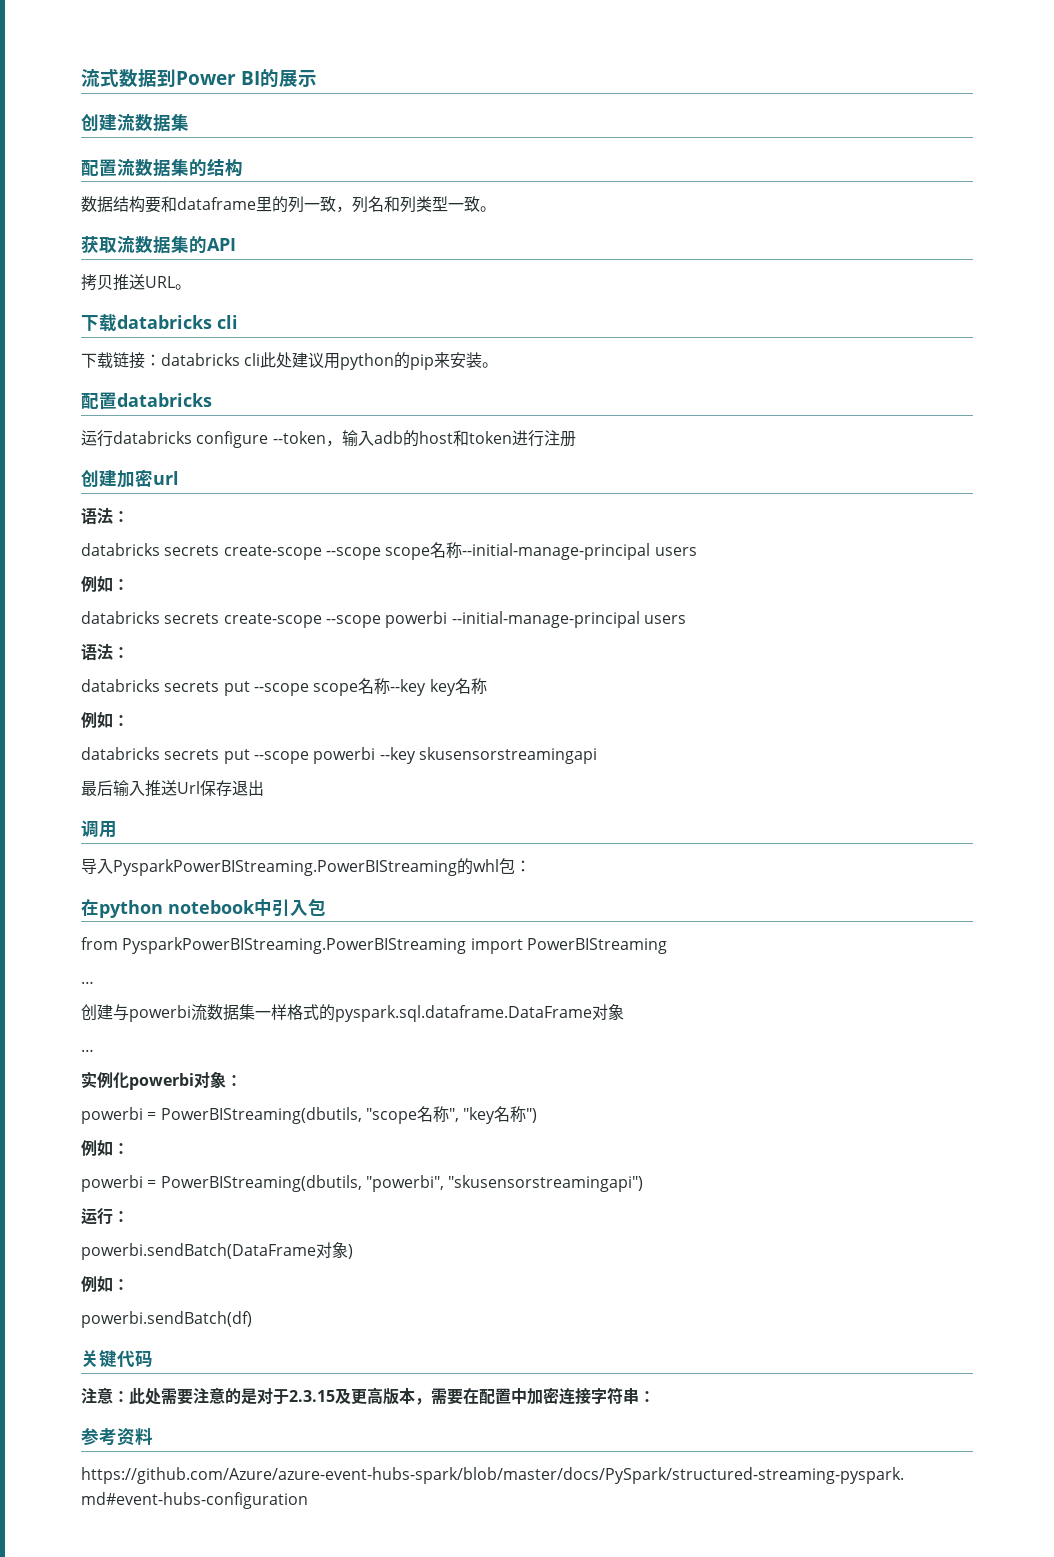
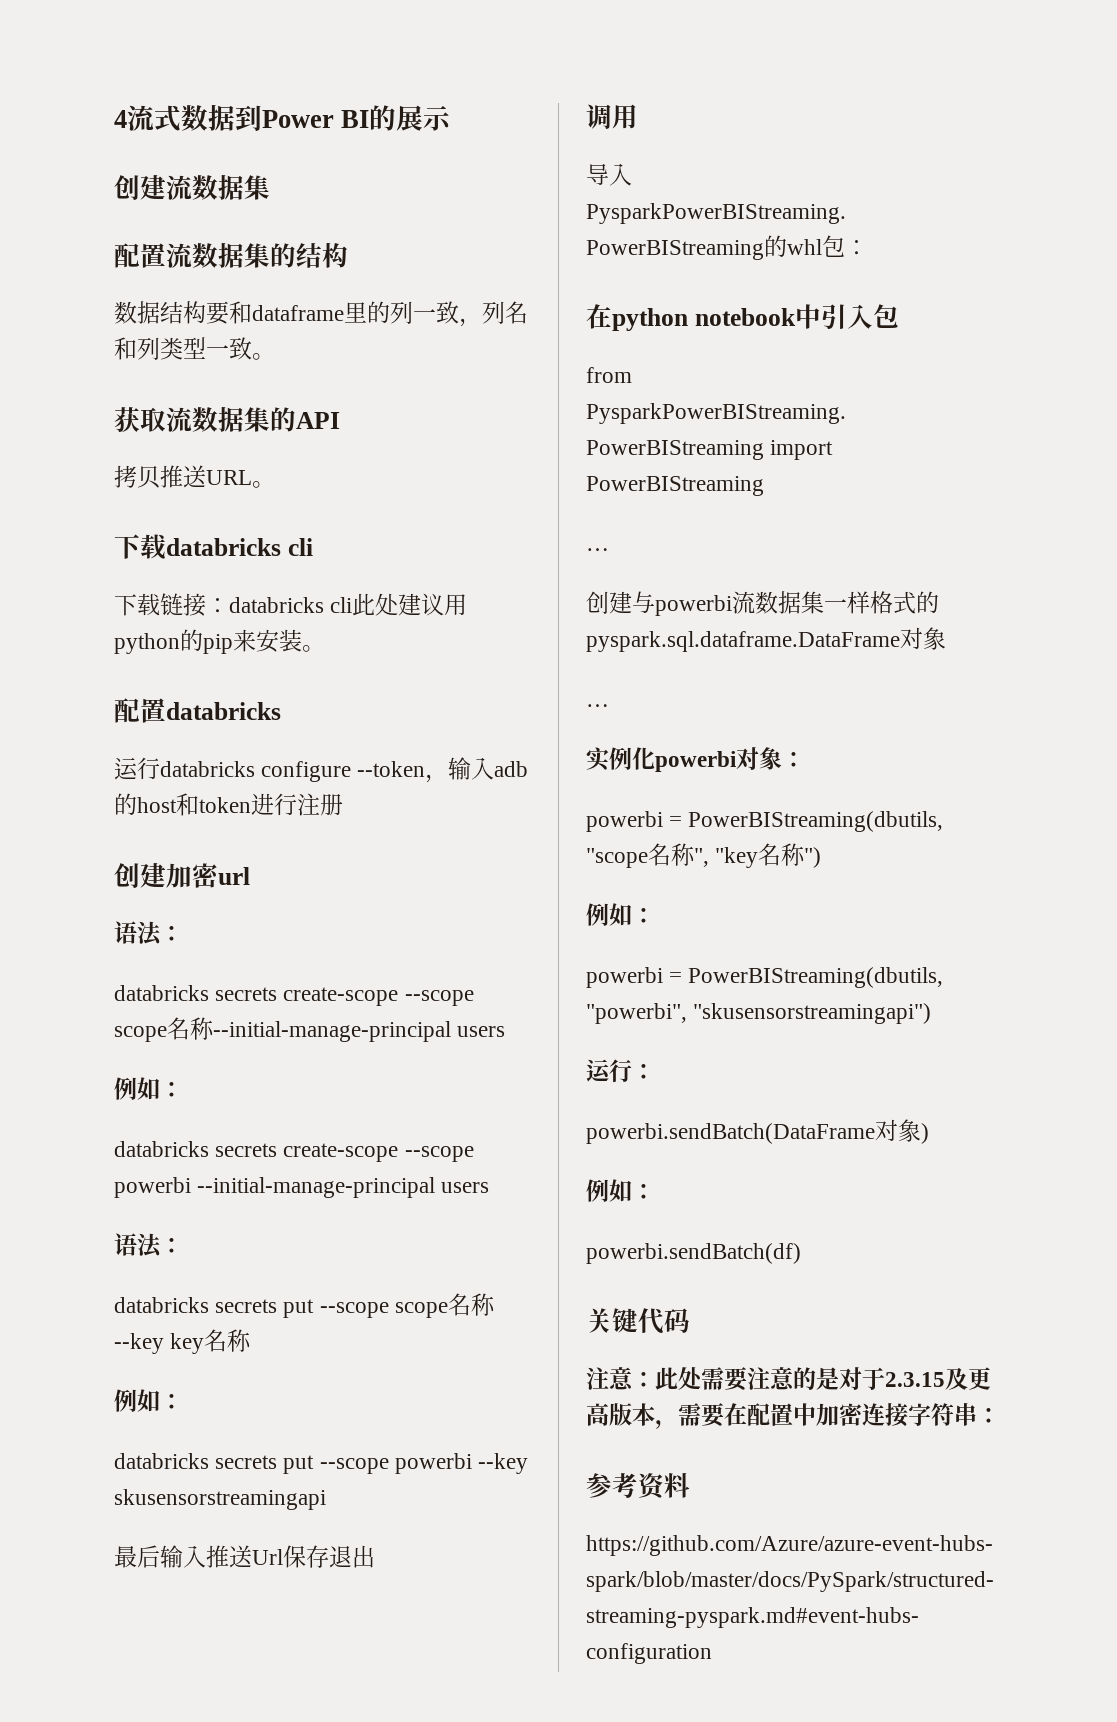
(81, 78) none -> [114,110,127,128] 4

